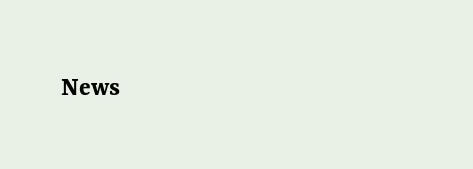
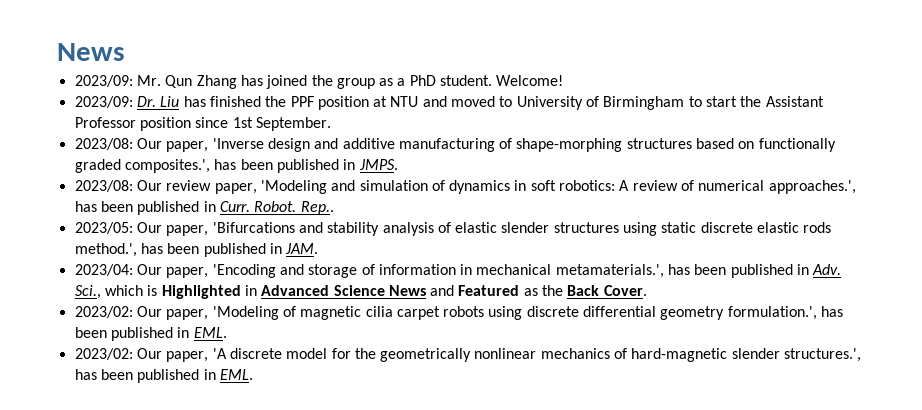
[61,79,120,95] News -> [57,43,125,61] [74,75,564,89] [74,96,824,110] [74,117,331,131] [74,138,836,152] [74,159,398,173] [74,180,856,194] [74,201,334,215] [74,222,832,236] [74,243,319,257] [74,264,842,278] [74,285,647,299] [74,306,844,320] [74,327,227,341] [74,348,862,362] [74,369,253,383] News // 2023/09: Mr. Qun Zhang has joined the group as a PhD student. Welcome! // 2023/09: Dr. Liu has finished the PPF position at NTU and moved to University of Birmingham to start the Assistant Professor position since 1st September. // 2023/08: Our paper, 'Inverse design and additive manufacturing of shape-morphing structures based on functionally graded composites.', has been published in JMPS. // 2023/08: Our review paper, 'Modeling and simulation of dynamics in soft robotics: A review of numerical approaches.', has been published in Curr. Robot. Rep.. // 2023/05: Our paper, 'Bifurcations and stability analysis of elastic slender structures using static discrete elastic rods method.', has been published in JAM. // 2023/04: Our paper, 'Encoding and storage of information in mechanical metamaterials.', has been published in Adv. Sci., which is Highlighted in Advanced Science News and Featured as the Back Cover. // 2023/02: Our paper, 'Modeling of magnetic cilia carpet robots using discrete differential geometry formulation.', has been published in EML. // 2023/02: Our paper, 'A discrete model for the geometrically nonlinear mechanics of hard-magnetic slender structures.', has been published in EML.

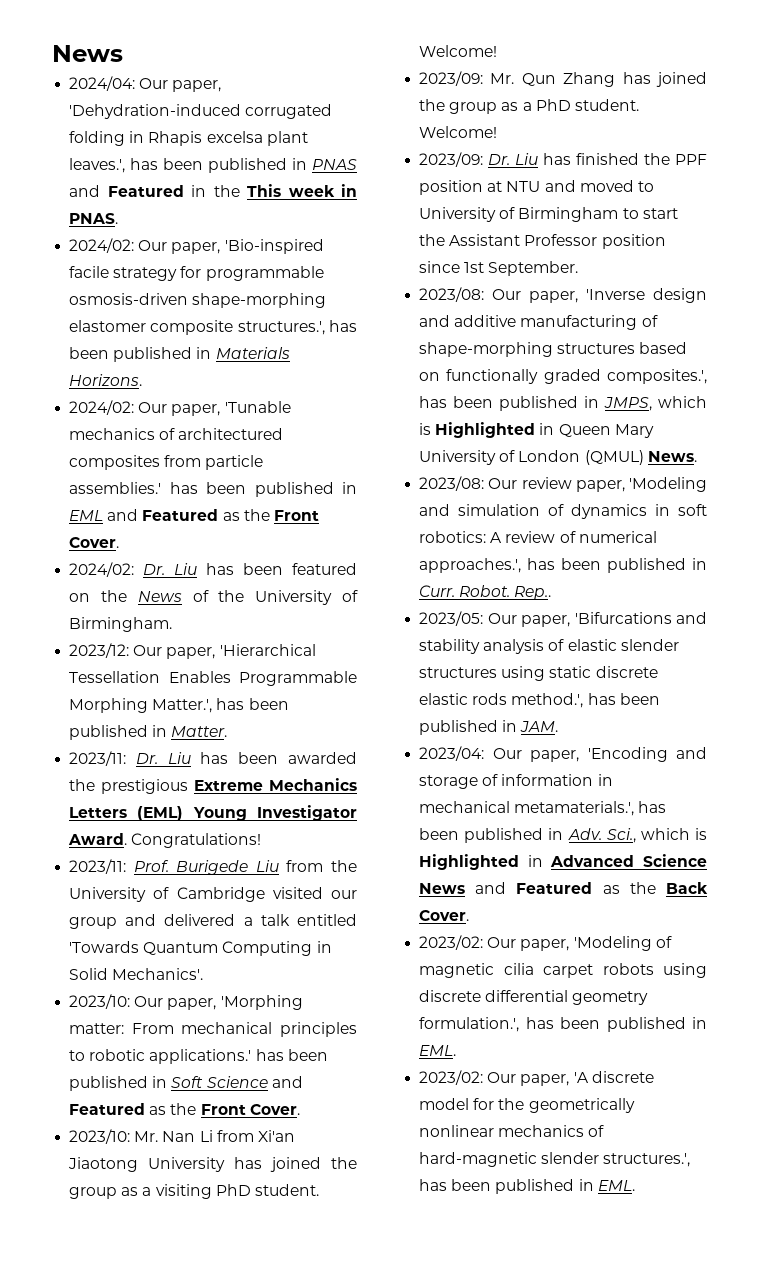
[57,43,125,61] News -> [52,45,123,62] [69,76,222,92] [69,104,333,119] [69,131,308,146] [69,158,357,173] [69,184,357,197] [69,213,119,224] [69,238,324,254] [69,266,324,281] [69,293,327,308] [69,320,357,335] [69,347,290,362] [69,374,143,386] [69,400,291,416] [69,428,284,440] [69,455,264,470] [69,482,357,497] [69,509,319,521] [69,537,120,548] [69,562,357,577] [69,590,358,605] [69,617,173,632] [69,643,316,659] [69,671,357,686] [69,698,289,713] [69,725,228,740] [69,751,357,766] [69,778,357,794] [69,805,357,821] [68,833,262,848] [69,859,357,875] [69,887,357,902] [69,914,357,929] [69,941,332,956] [69,968,204,980] [69,994,303,1010] [69,1022,357,1037] [69,1049,328,1064] [69,1076,303,1091] [69,1103,300,1115] [69,1129,295,1144] [68,1157,357,1172] [69,1184,319,1199] [419,45,498,57] News // 2024/04: Our paper, 'Dehydration-induced corrugated folding in Rhapis excelsa plant leaves.', has been published in PNAS and Featured in the This week in PNAS. // 2024/02: Our paper, 'Bio-inspired facile strategy for programmable osmosis-driven shape-morphing elastomer composite structures.', has been published in Materials Horizons. // 2024/02: Our paper, 'Tunable mechanics of architectured composites from particle assemblies.' has been published in EML and Featured as the Front Cover. // 2024/02: Dr. Liu has been featured on the News of the University of Birmingham. // 2023/12: Our paper, 'Hierarchical Tessellation Enables Programmable Morphing Matter.', has been published in Matter. // 2023/11: Dr. Liu has been awarded the prestigious Extreme Mechanics Letters (EML) Young Investigator Award. Congratulations! // 2023/11: Prof. Burigede Liu from the University of Cambridge visited our group and delivered a talk entitled 'Towards Quantum Computing in Solid Mechanics'. // 2023/10: Our paper, 'Morphing matter: From mechanical principles to robotic applications.' has been published in Soft Science and Featured as the Front Cover. // 2023/10: Mr. Nan Li from Xi'an Jiaotong University has joined the group as a visiting PhD student. Welcome!
[358,159,398,170] JMPS. -> [604,396,707,411] [419,422,654,438] [419,450,697,465] JMPS, which is Highlighted in Queen Mary University of London (QMUL) News.

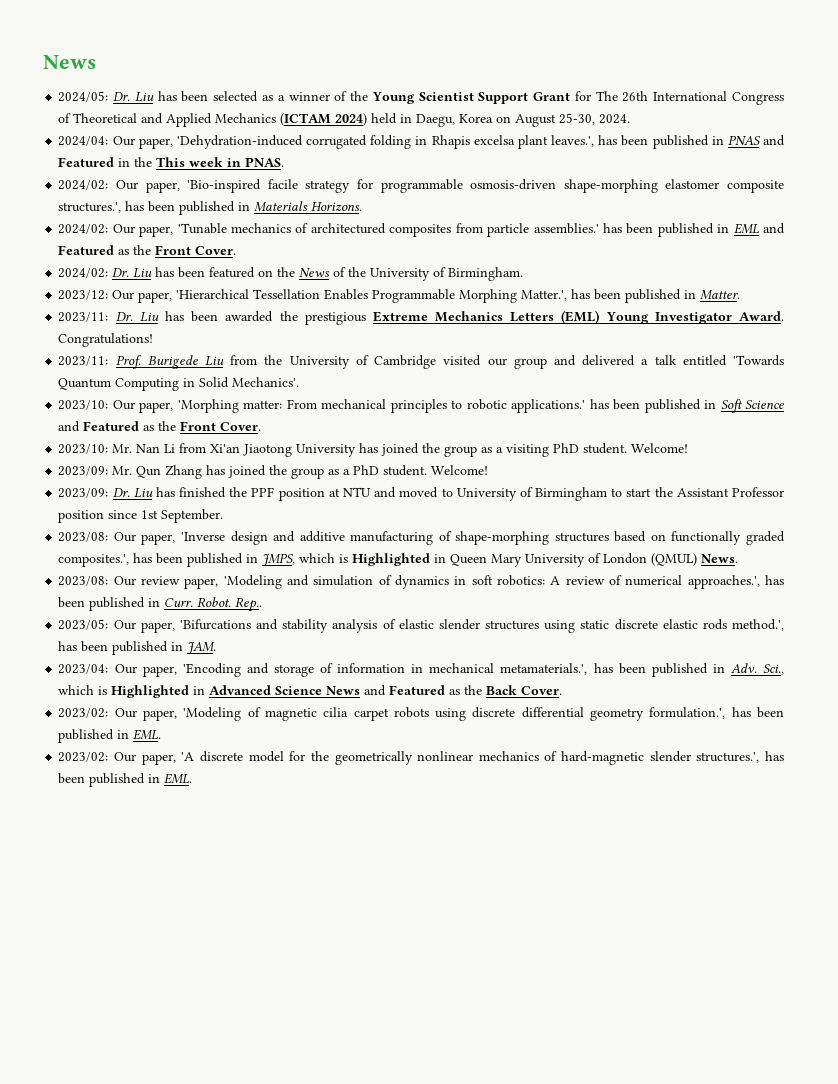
[52,45,123,62] News -> [43,55,96,69] [58,91,784,105] [58,113,631,127] News // 2024/05: Dr. Liu has been selected as a winner of the Young Scientist Support Grant for The 26th International Congress of Theoretical and Applied Mechanics (ICTAM 2024) held in Daegu, Korea on August 25-30, 2024.

